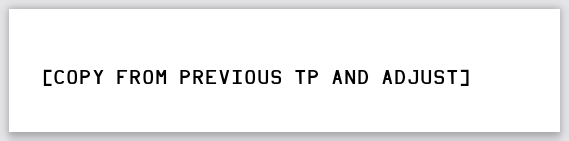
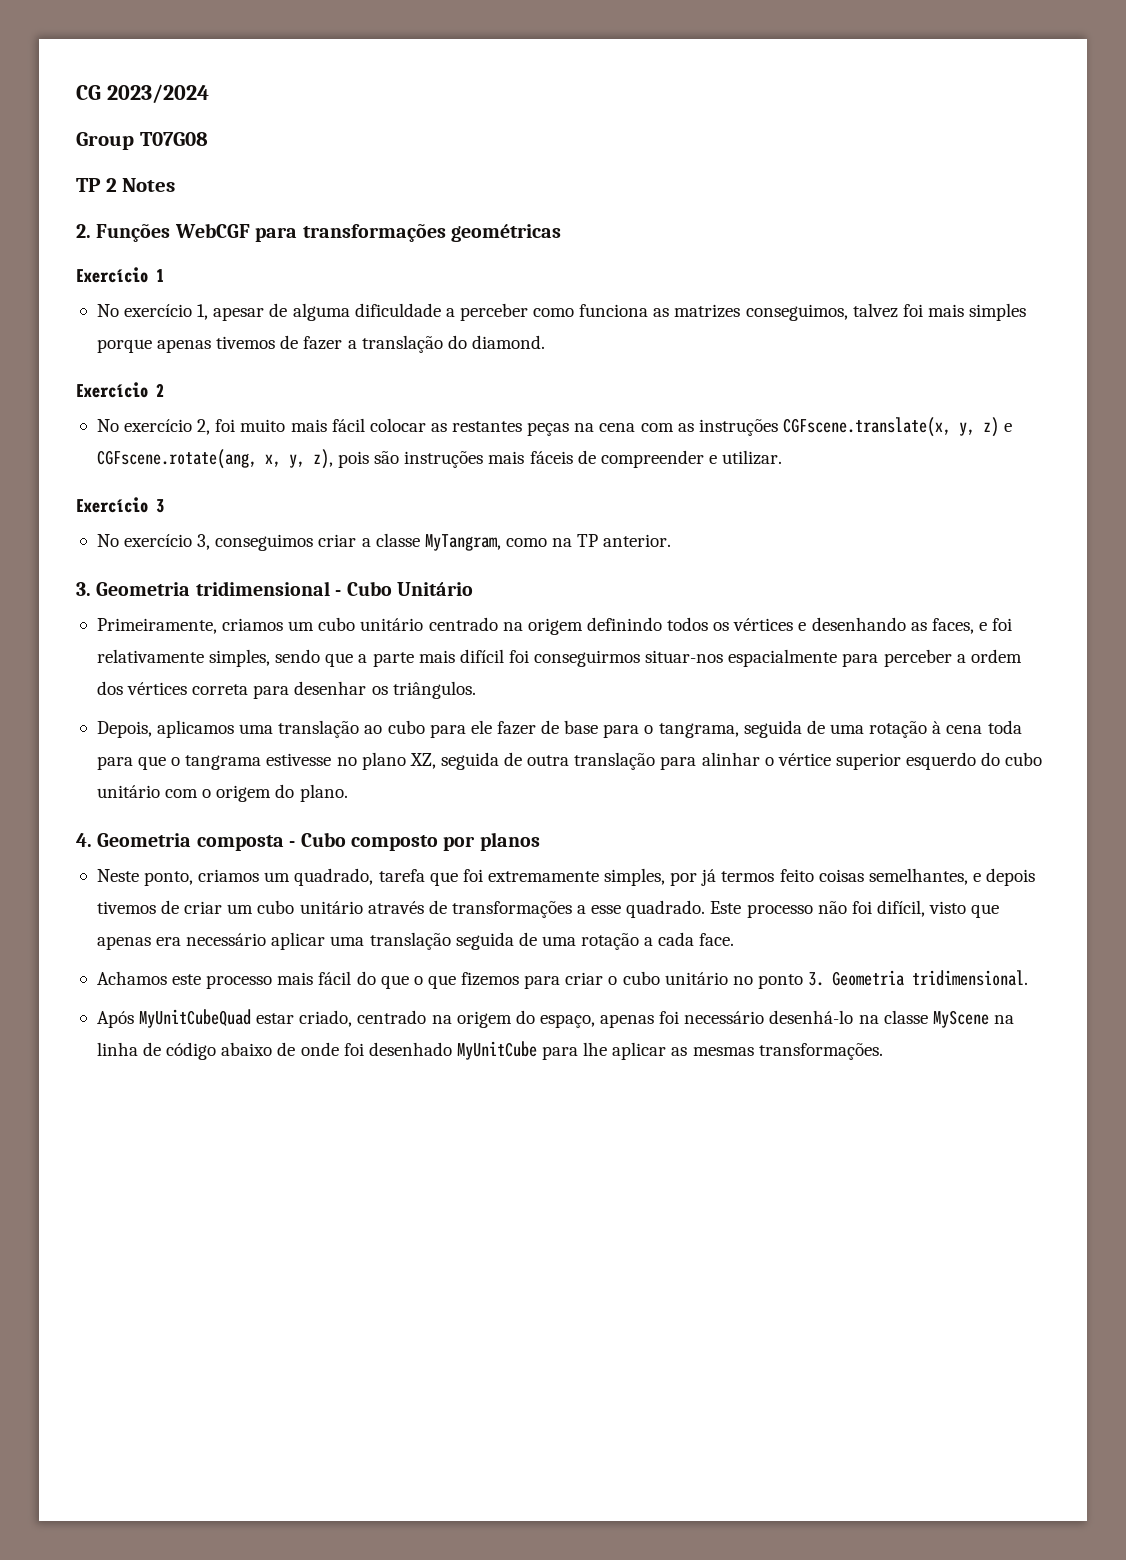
[42,69,470,86] [COPY FROM PREVIOUS TP AND ADJUST] -> [76,84,209,104] [76,132,208,150] [76,178,176,192] [76,223,561,242] [76,267,164,283] [96,303,1027,321] [96,335,545,353] [76,382,164,398] [96,417,1013,437] [96,449,783,469] [76,497,164,513] [96,533,672,551] [76,581,473,596] [96,617,1013,635] [96,649,1022,667] [96,681,476,699] [96,720,1022,738] [96,752,1043,770] [96,784,348,802] [76,832,540,851] [96,868,1036,886] [96,900,1000,918] [96,932,735,950] [96,970,1029,989] [96,1009,1014,1028] [96,1041,883,1060] CG 2023/2024 // Group T07G08 // TP 2 Notes // 2. Funções WebCGF para transformações geométricas // Exercício 1 // No exercício 1, apesar de alguma dificuldade a perceber como funciona as matrizes conseguimos, talvez foi mais simples porque apenas tivemos de fazer a translação do diamond. // Exercício 2 // No exercício 2, foi muito mais fácil colocar as restantes peças na cena com as instruções CGFscene.translate(x, y, z) e CGFscene.rotate(ang, x, y, z), pois são instruções mais fáceis de compreender e utilizar. // Exercício 3 // No exercício 3, conseguimos criar a classe MyTangram, como na TP anterior. // 3. Geometria tridimensional - Cubo Unitário // Primeiramente, criamos um cubo unitário centrado na origem definindo todos os vértices e desenhando as faces, e foi relativamente simples, sendo que a parte mais difícil foi conseguirmos situar-nos espacialmente para perceber a ordem dos vértices correta para desenhar os triângulos. // Depois, aplicamos uma translação ao cubo para ele fazer de base para o tangrama, seguida de uma rotação à cena toda para que o tangrama estivesse no plano XZ, seguida de outra translação para alinhar o vértice superior esquerdo do cubo unitário com o origem do plano. // 4. Geometria composta - Cubo composto por planos // Neste ponto, criamos um quadrado, tarefa que foi extremamente simples, por já termos feito coisas semelhantes, e depois tivemos de criar um cubo unitário através de transformações a esse quadrado. Este processo não foi difícil, visto que apenas era necessário aplicar uma translação seguida de uma rotação a cada face. // Achamos este processo mais fácil do que o que fizemos para criar o cubo unitário no ponto 3. Geometria tridimensional. // Após MyUnitCubeQuad estar criado, centrado na origem do espaço, apenas foi necessário desenhá-lo na classe MyScene na linha de código abaixo de onde foi desenhado MyUnitCube para lhe aplicar as mesmas transformações.

